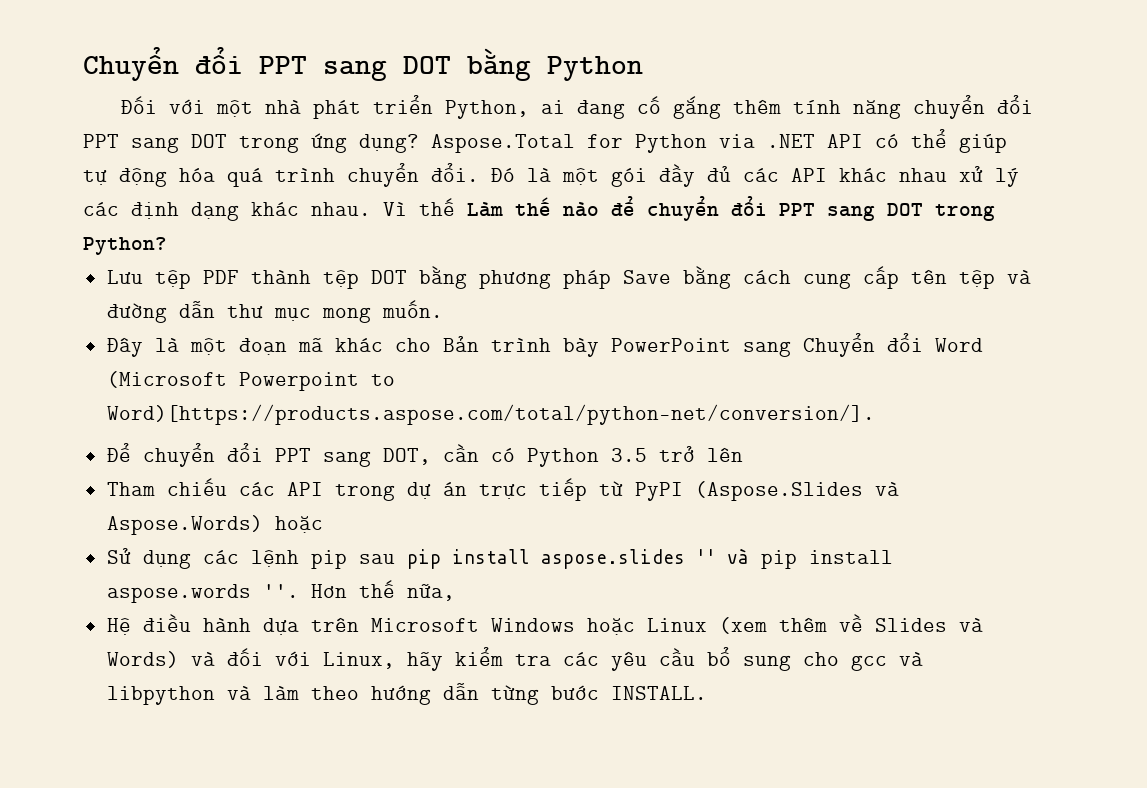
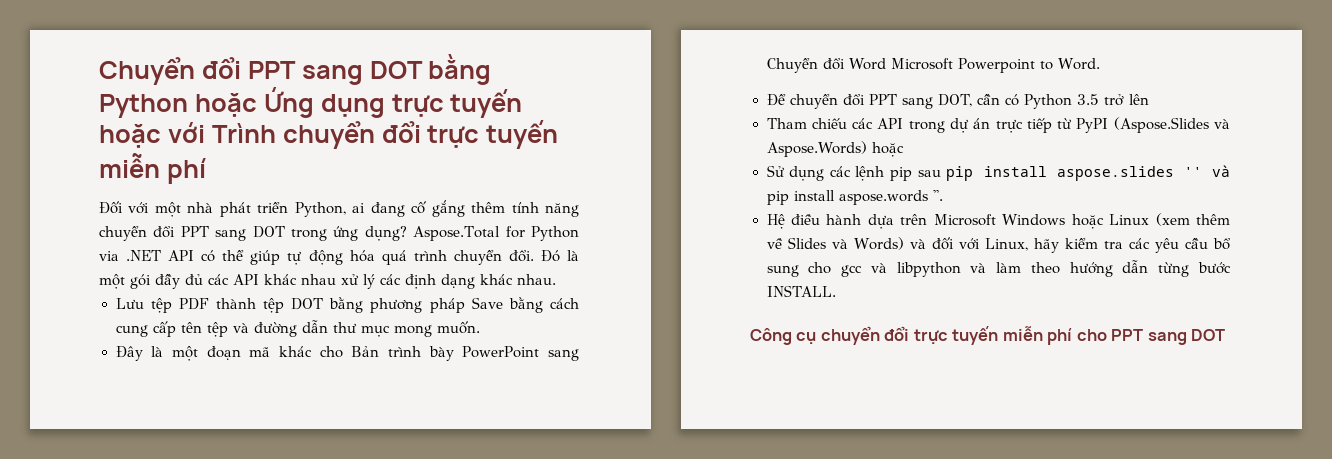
(643, 68) none -> [194,87,523,118] [99,120,559,149] [99,153,206,184] hoặc Ứng dụng trực tuyến hoặc với Trình chuyển đổi trực tuyến miễn phí
[383,196,995,221] [83,237,167,255] Vì thế Làm thế nào để chuyển đổi PPT sang DOT trong Python? -> (556, 279) none
[106,371,227,388] (Microsoft -> [891,58,954,70] Microsoft
[106,404,875,425] Word)[https://products.aspose.com/total/python-net/conversion/]. -> [1058,58,1101,70] Word.
[310,580,455,601] Hơn thế nữa, -> (943, 195) none
(707, 693) none -> [750,326,1226,345] // Công cụ chuyển đổi trực tuyến miễn phí cho PPT sang DOT

